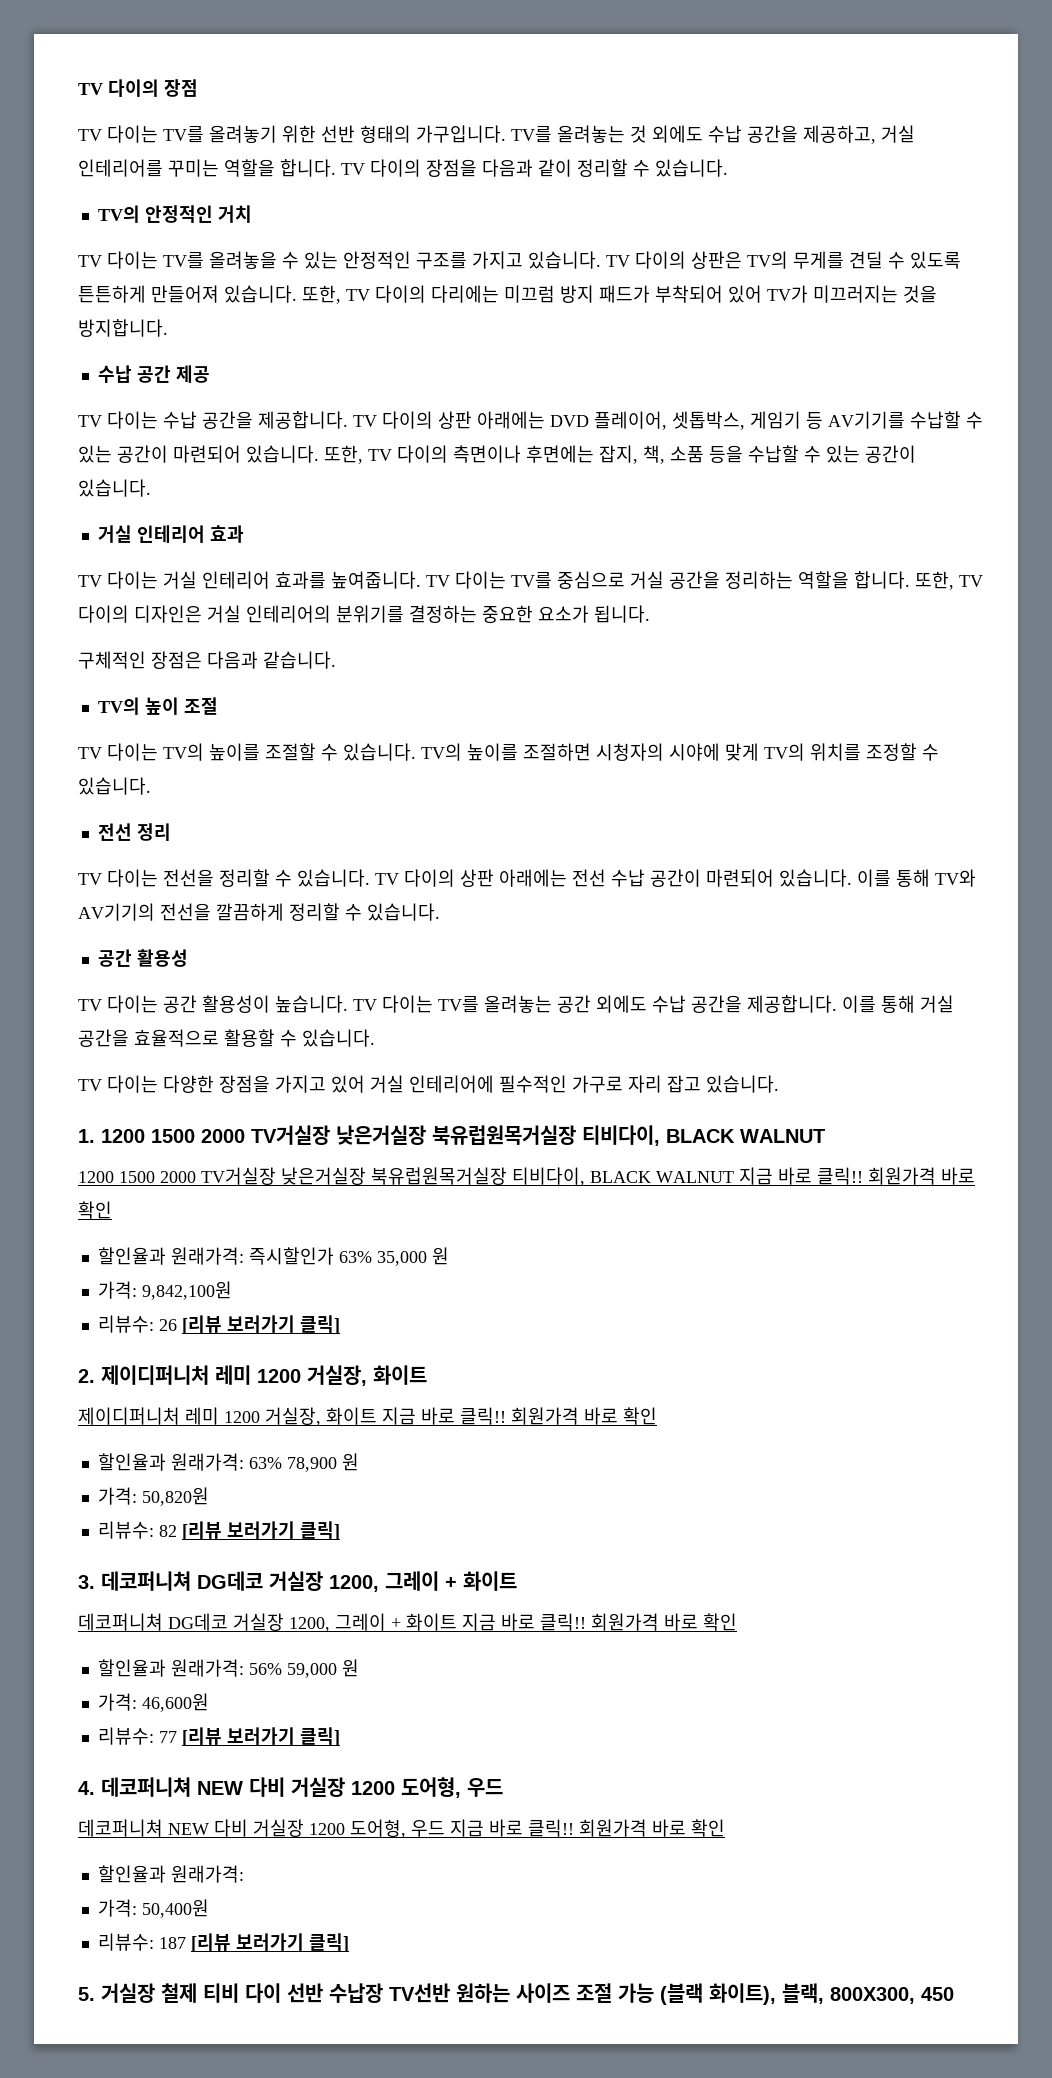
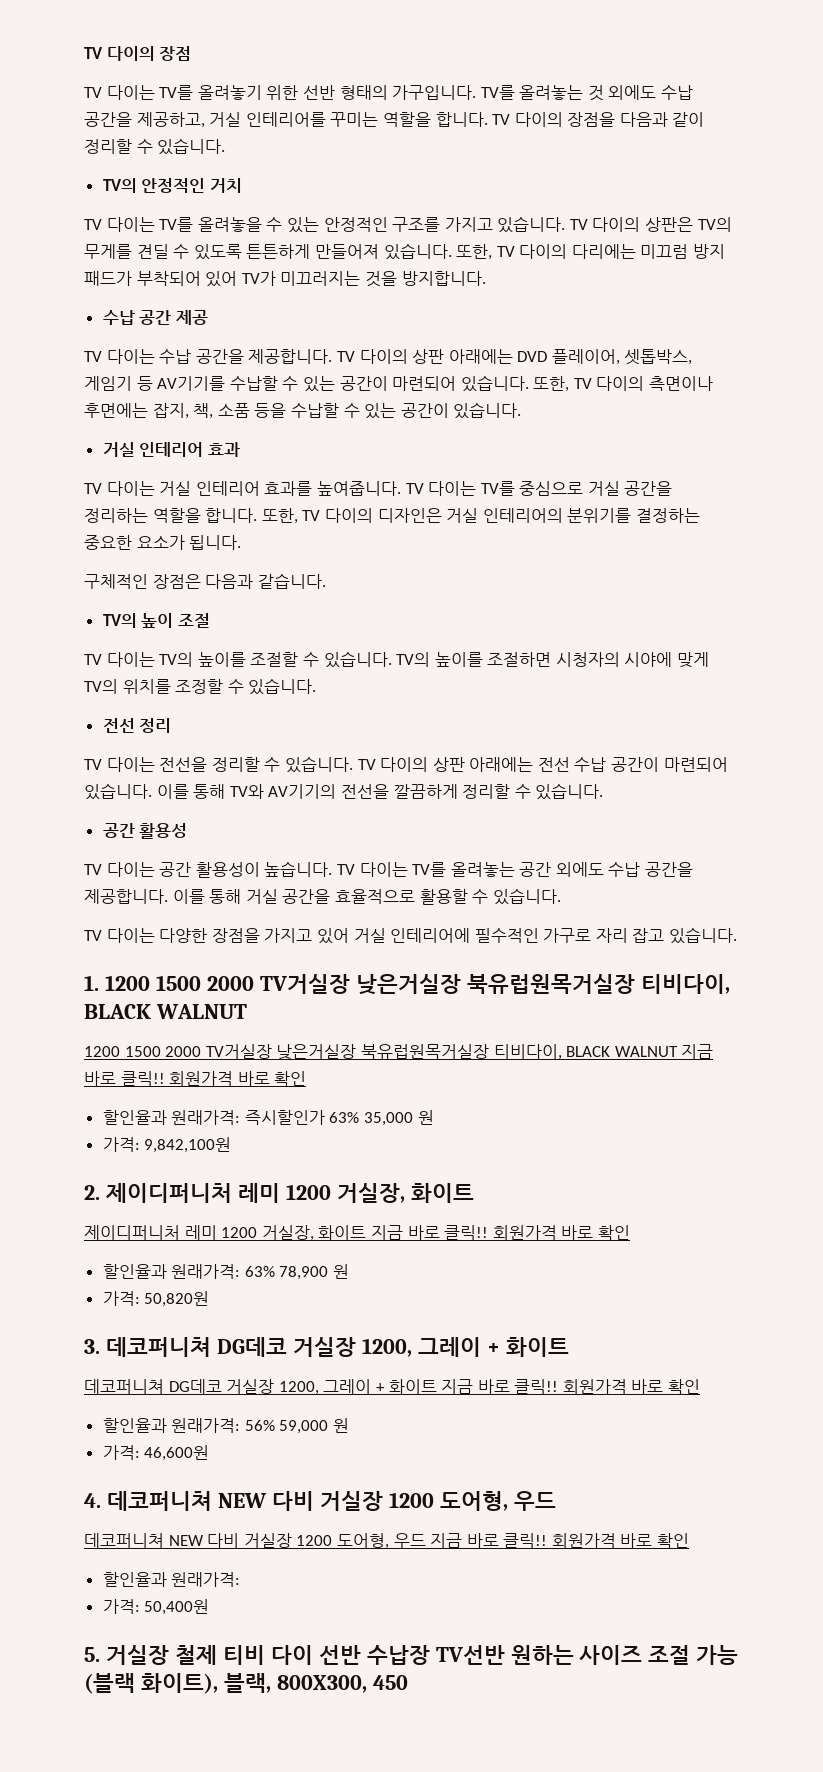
[97,1315,340,1334] // 리뷰수: 26 [리뷰 보러가기 클릭] -> (232, 1145) none
[97,1521,340,1540] // 리뷰수: 82 [리뷰 보러가기 클릭] -> (210, 1299) none
[97,1727,340,1746] // 리뷰수: 77 [리뷰 보러가기 클릭] -> (210, 1453) none
[97,1933,349,1952] // 리뷰수: 187 [리뷰 보러가기 클릭] -> (210, 1607) none

